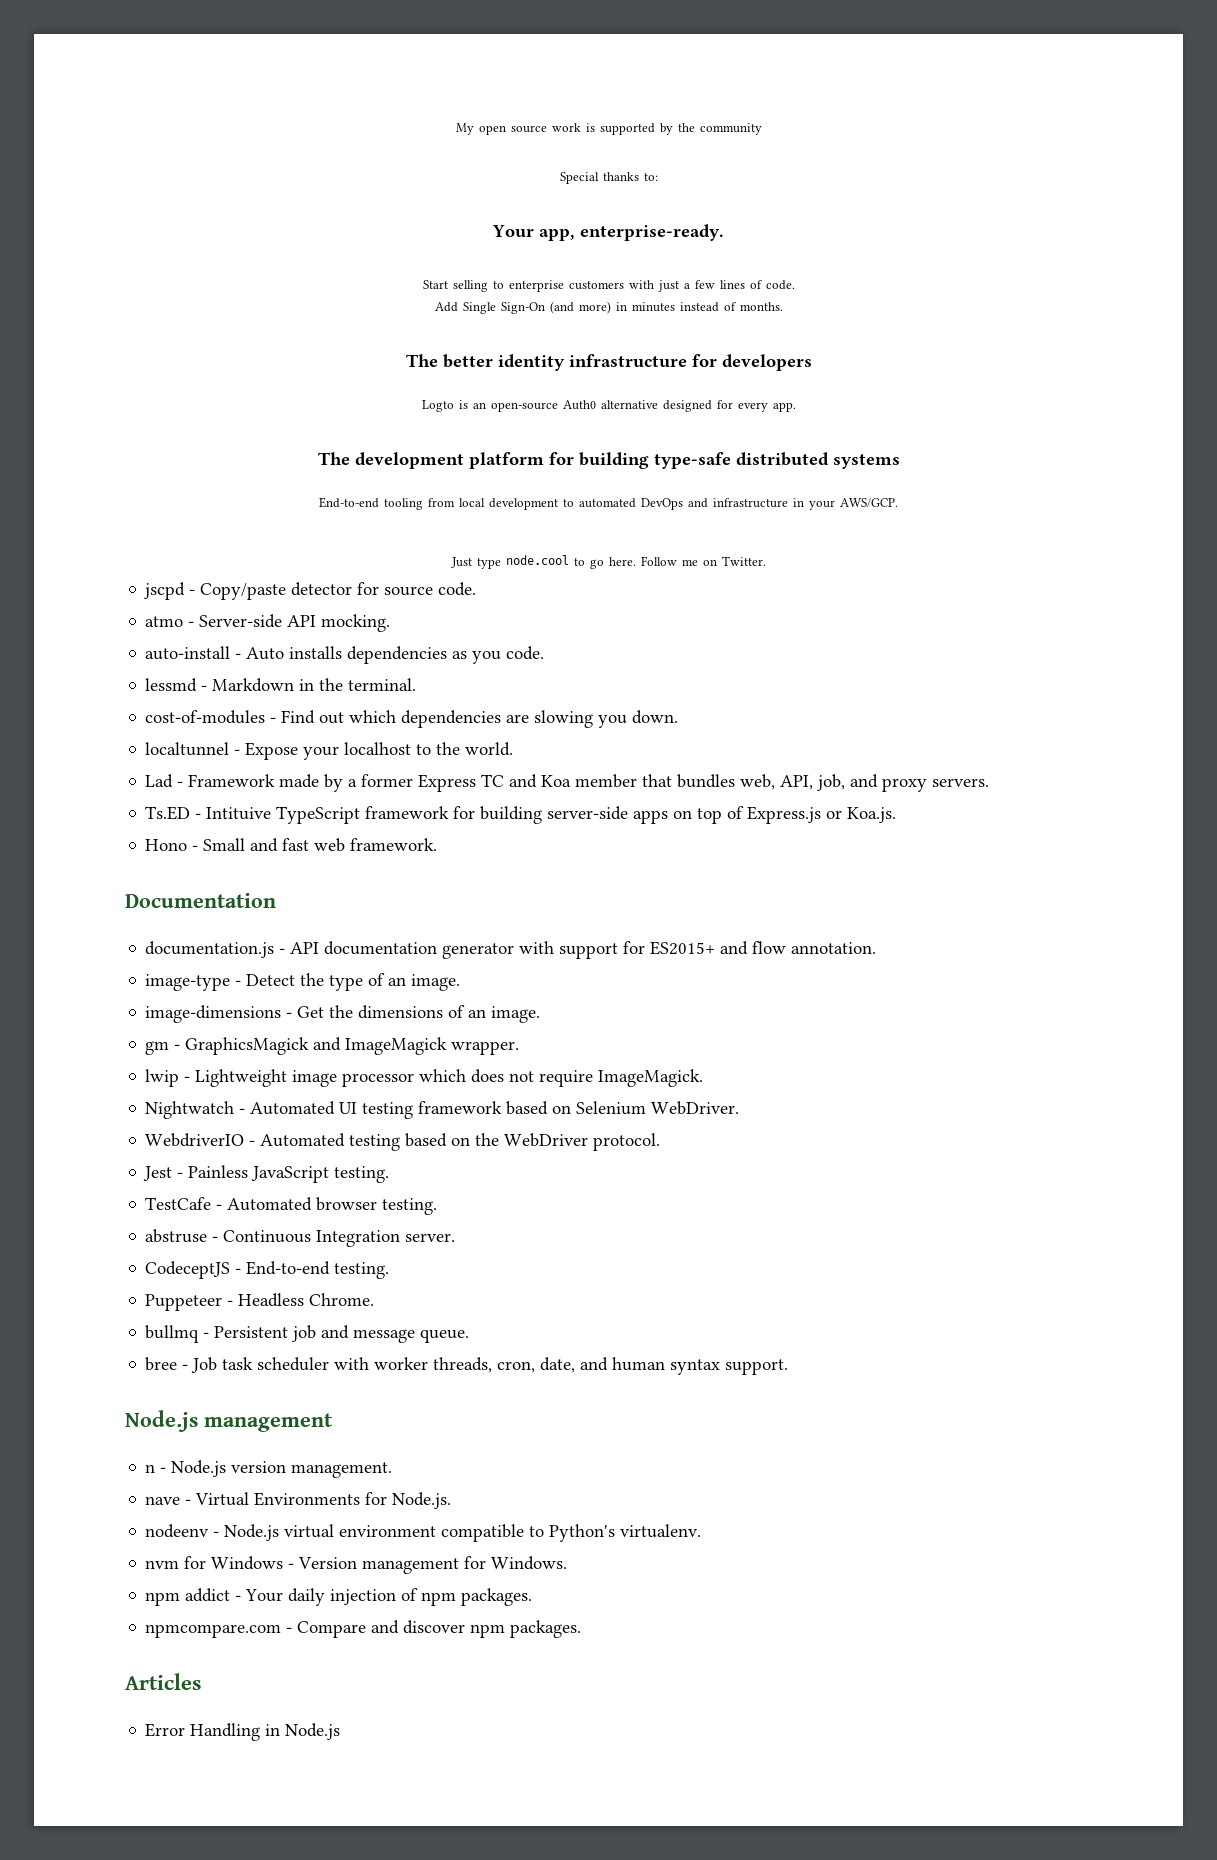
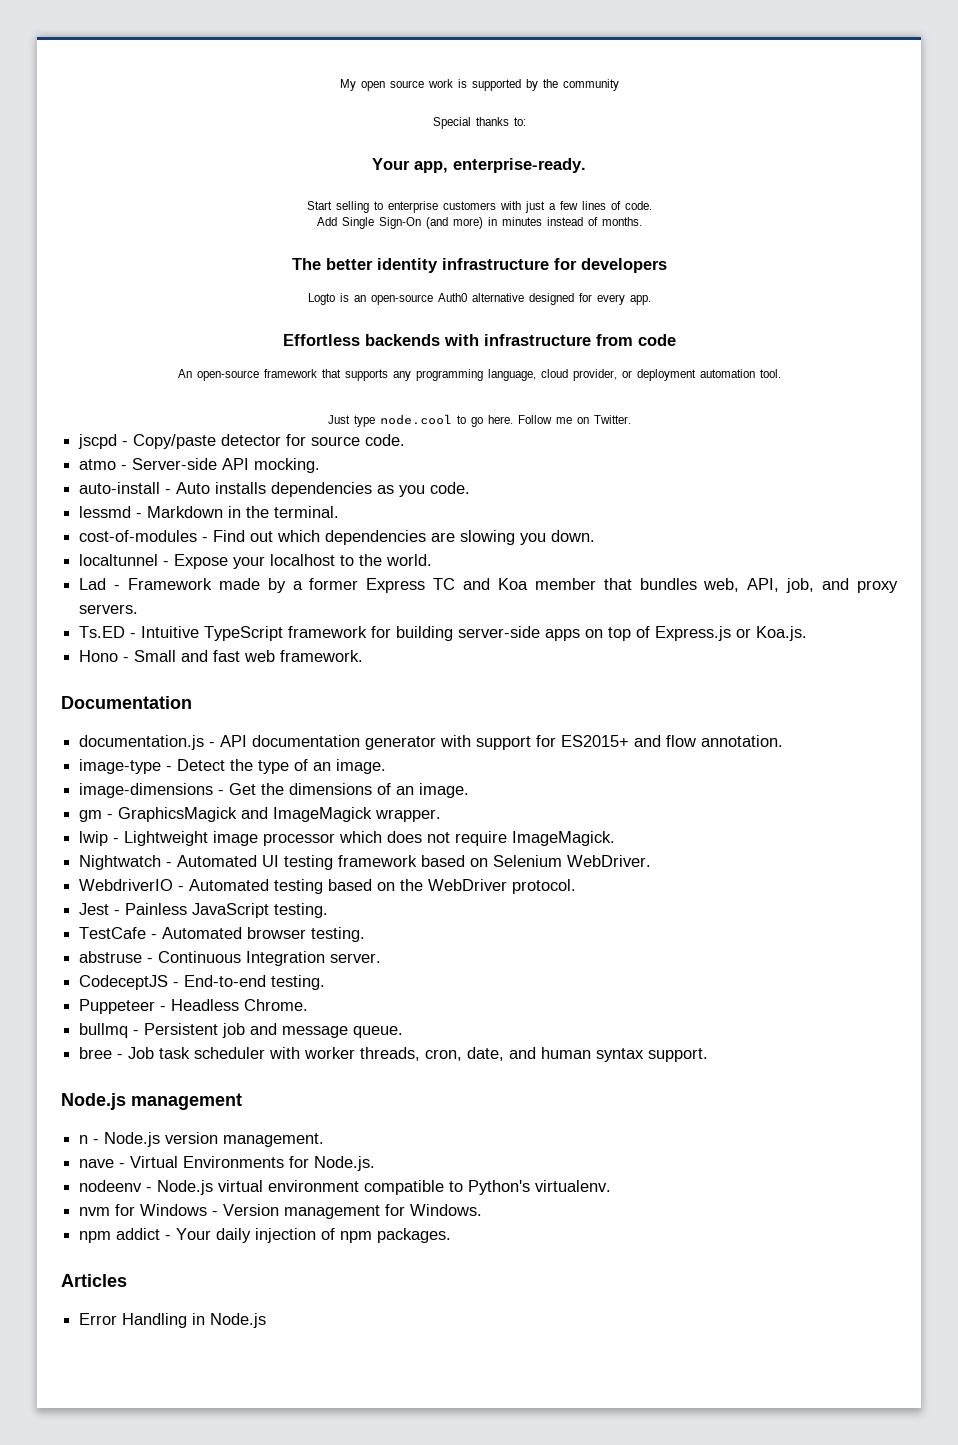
[317,452,900,469] [319,497,898,510] The development platform for building type-safe distributed systems // End-to-end tooling from local development to automated DevOps and infrastructure in your AWS/GCP. -> [282,334,676,346] [177,369,781,381] Effortless backends with infrastructure from code // An open-source framework that supports any programming language, cloud provider, or deployment automation tool.
[206,807,272,820] Intituive -> [141,626,200,638] Intuitive
[145,1620,582,1638] // npmcompare.com - Compare and discover npm packages. -> (452, 1235) none

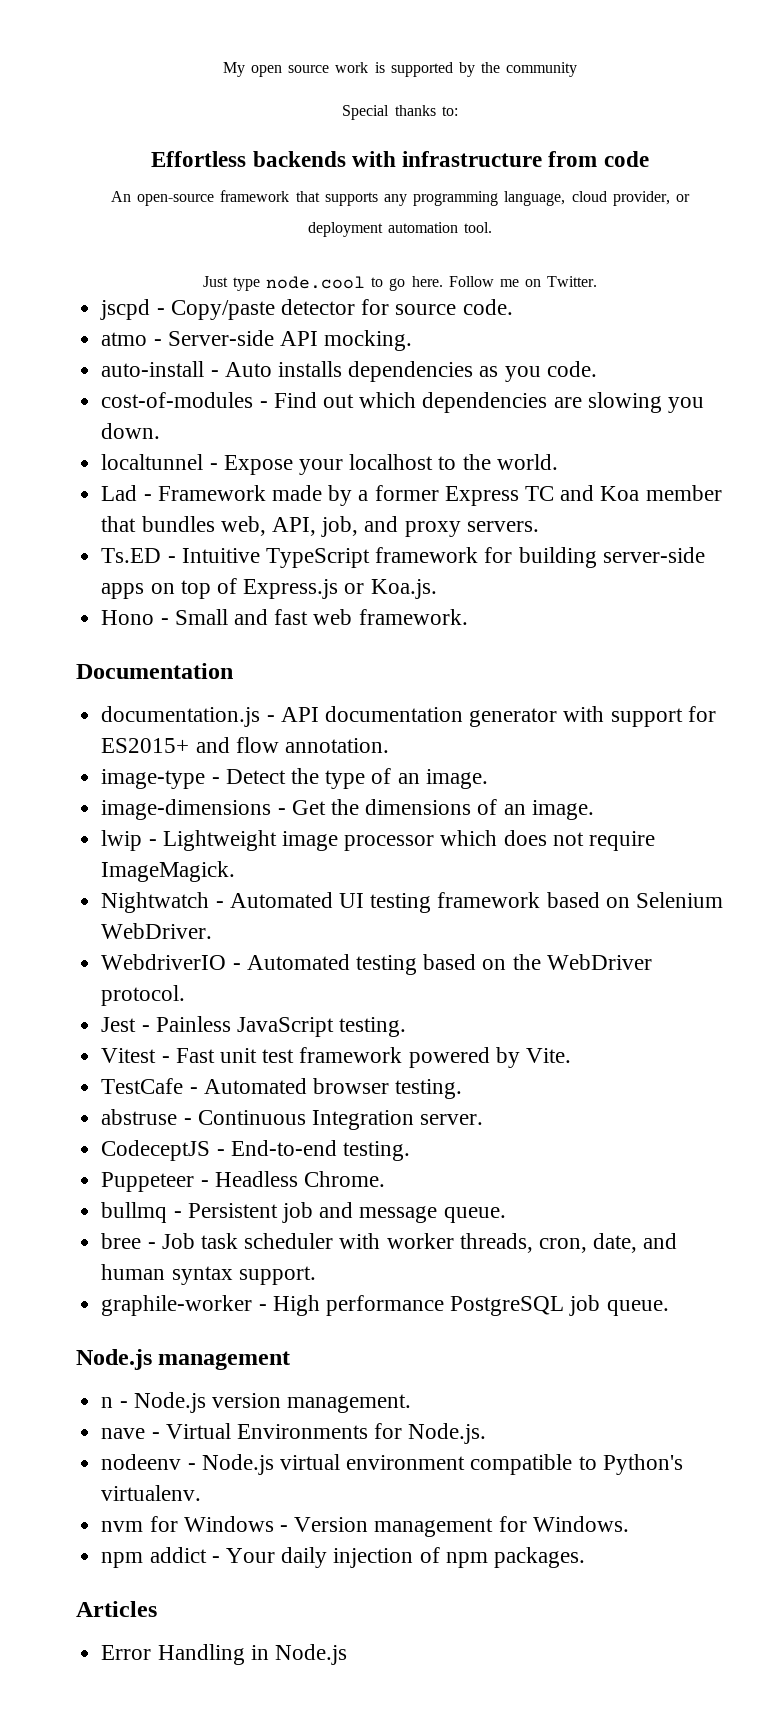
[372,158,586,173] [306,201,652,213] [316,217,642,229] [291,258,667,273] [307,293,651,305] // Your app, enterprise-ready. // Start selling to enterprise customers with just a few lines of code. // Add Single Sign-On (and more) in minutes instead of months. // The better identity infrastructure for developers // Logto is an open-source Auth0 alternative designed for every app. -> (458, 111) none
[79,506,340,518] // lessmd - Markdown in the terminal. -> (597, 369) none
[79,807,442,822] // gm - GraphicsMagick and ImageMagick wrapper. -> (594, 810) none
(329, 910) none -> [101,1047,571,1068] // Vitest - Fast unit test framework powered by Vite.
(709, 1055) none -> [101,1295,669,1316] // graphile-worker - High performance PostgreSQL job queue.

